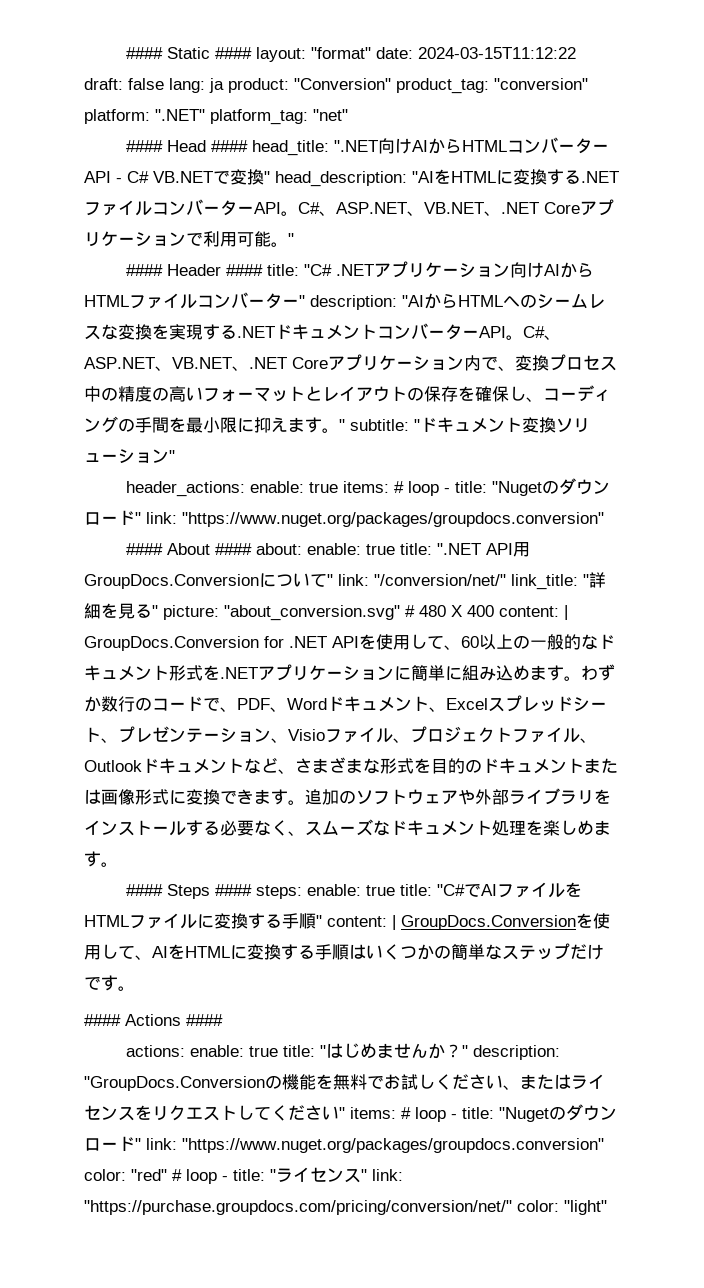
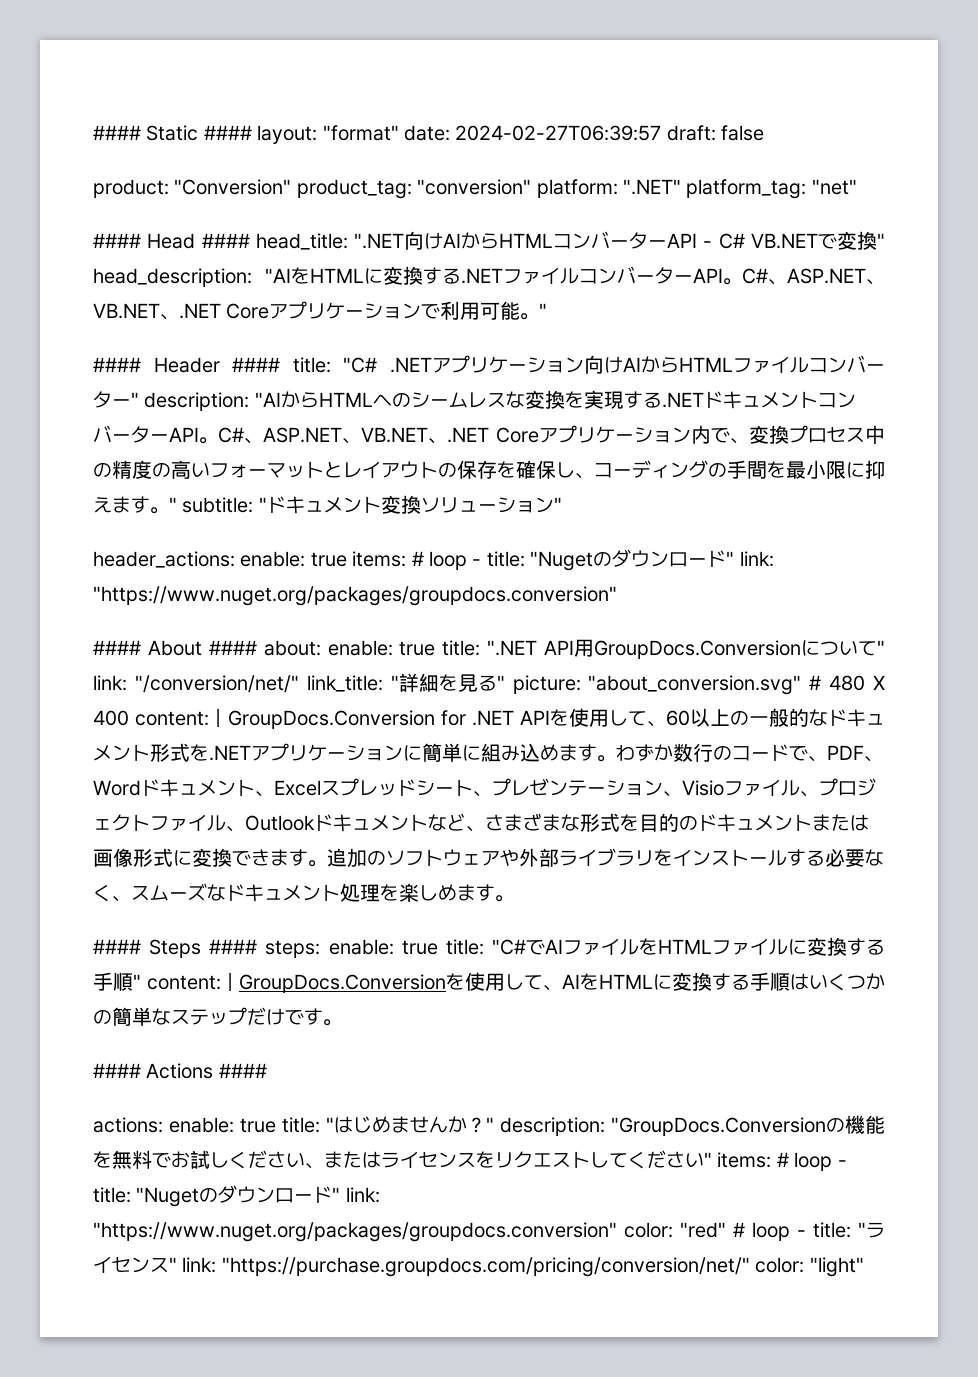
[418,47,577,59] 2024-03-15T11:12:22 -> [455,125,662,141] 2024-02-27T06:39:57
[169,78,224,93] lang: ja -> (765, 133) //

